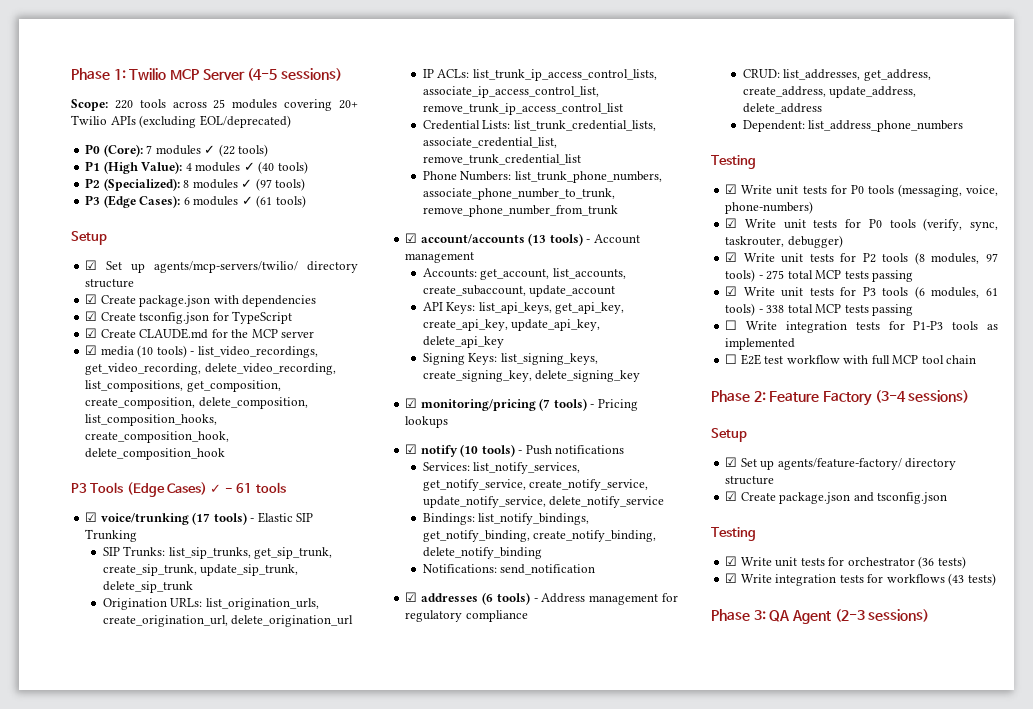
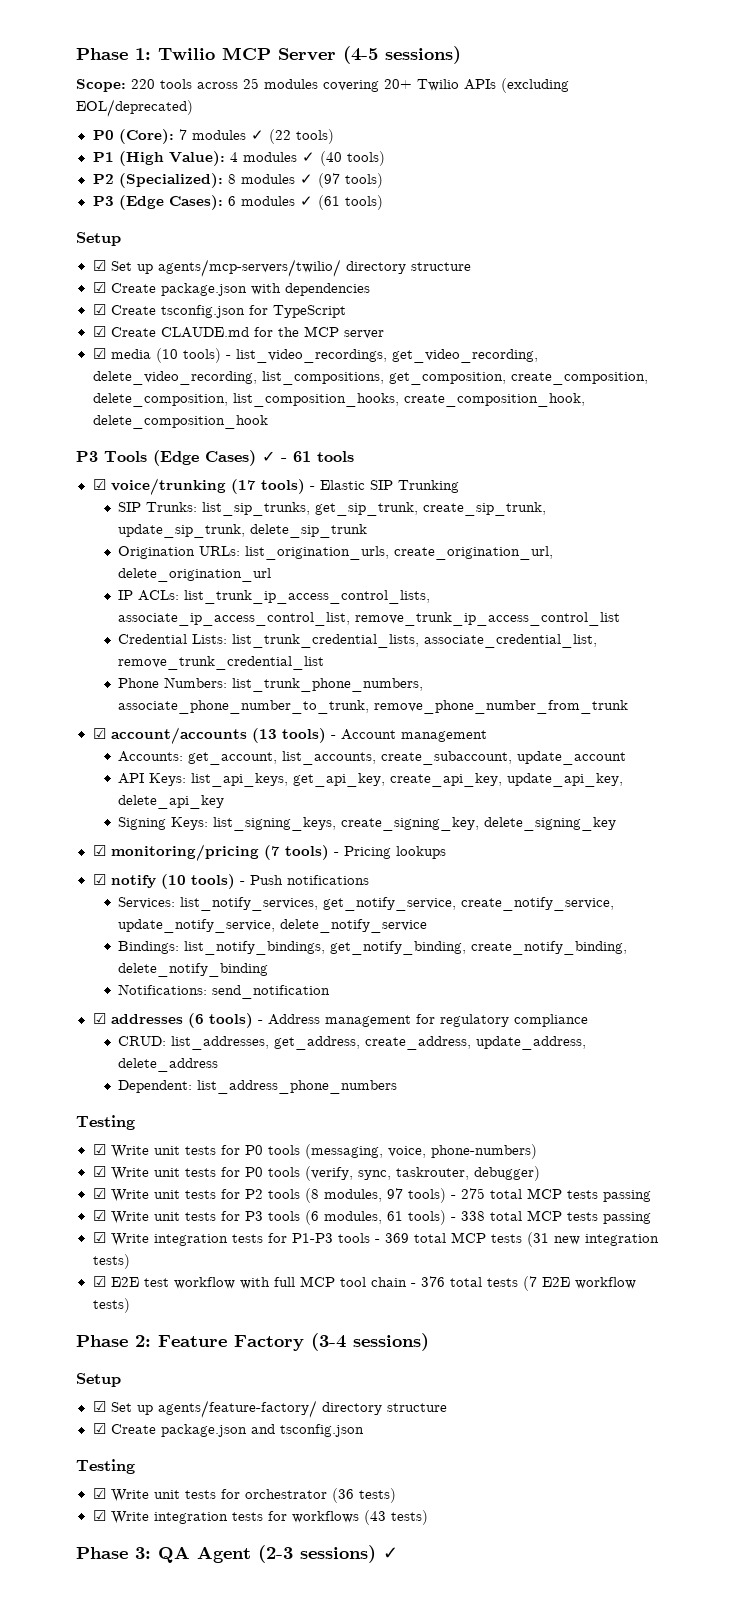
[725,320,738,330] ☐ -> [92,1232,106,1243] ☑
[987,324,998,330] [725,338,796,350] [725,354,738,364] as implemented // ☐ -> [374,1232,659,1247] [92,1254,130,1269] [92,1276,106,1287] - 369 total MCP tests (31 new integration tests) // ☑
(977, 359) none -> [410,1276,636,1291] [92,1298,130,1313] - 376 total tests (7 E2E workflow tests)
(930, 615) none -> [383,1547,398,1559] ✓

